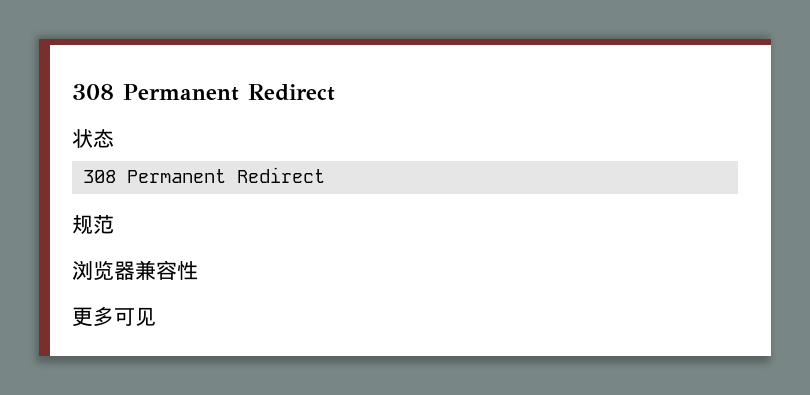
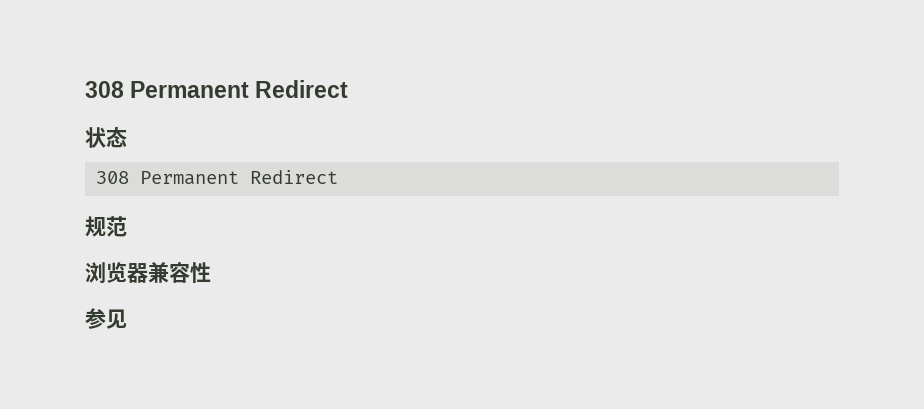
[72,306,135,327] 更多可 -> [85,308,106,329] 参

